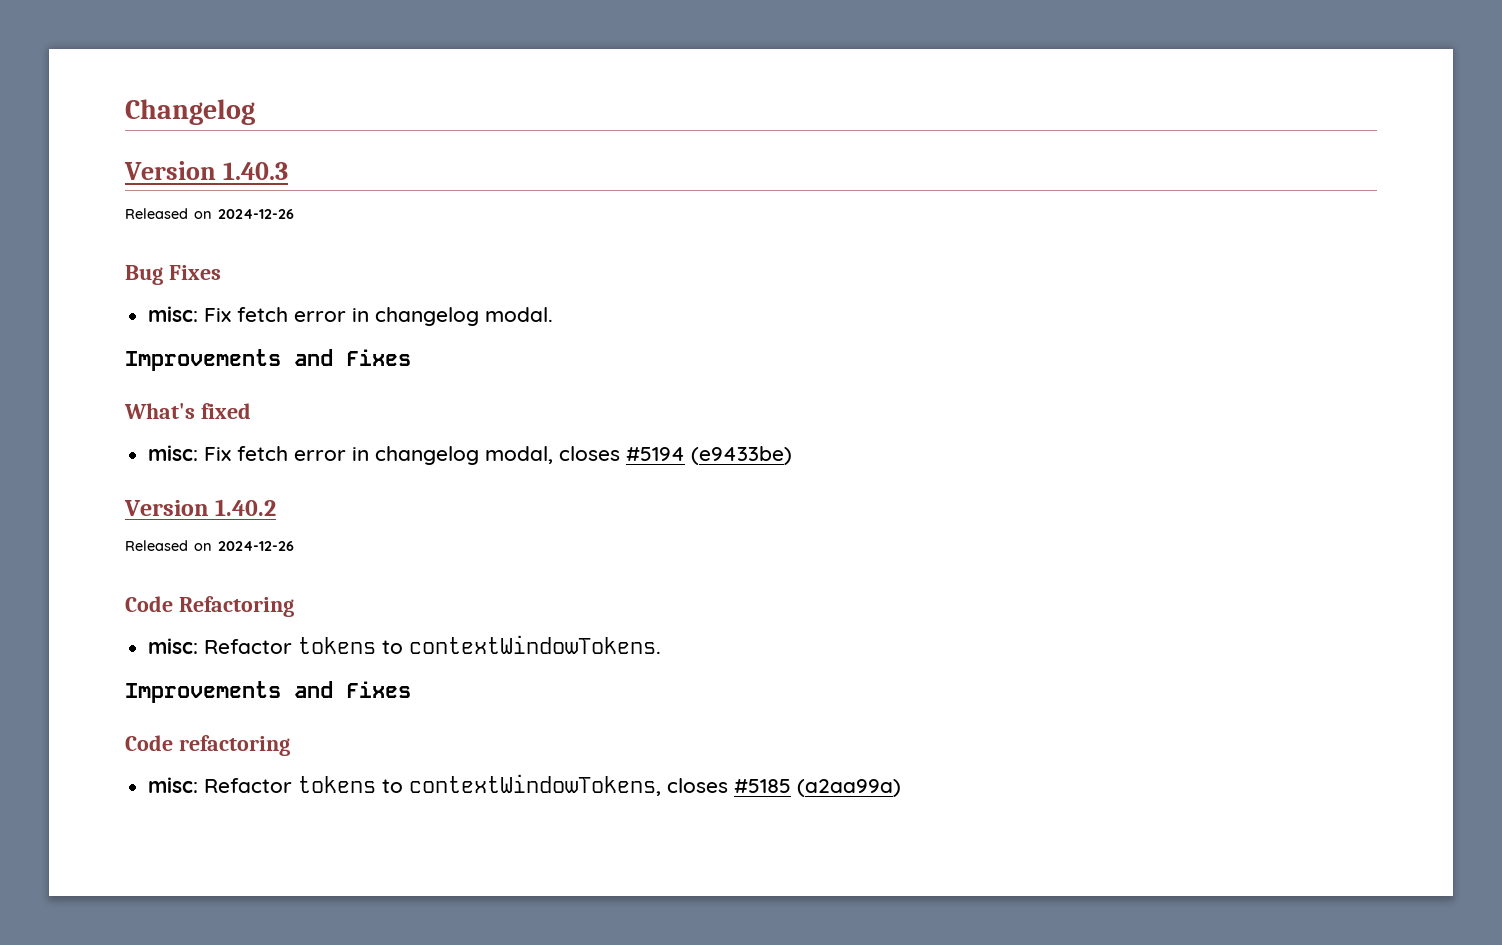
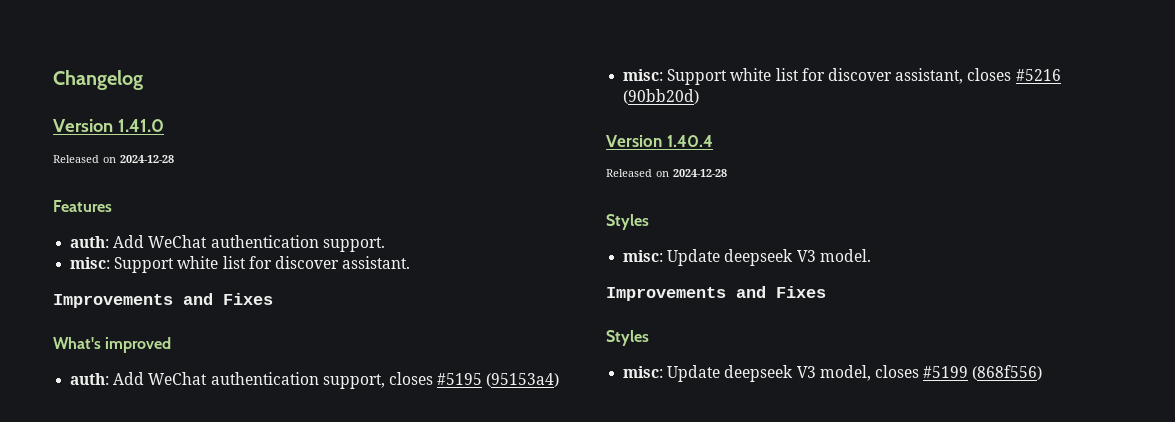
[222,162,288,180] [125,208,294,219] [125,265,221,285] [148,306,554,326] [125,349,411,371] [124,403,251,419] [148,445,793,465] [124,499,277,516] [125,540,294,551] [125,596,294,617] [148,635,662,654] [125,681,411,703] [125,735,290,756] [148,774,902,797] 1.40.3 // Released on 2024-12-26 // Bug Fixes // misc: Fix fetch error in changelog modal. // Improvements and Fixes // What's fixed // misc: Fix fetch error in changelog modal, closes #5194 (e9433be) // Version 1.40.2 // Released on 2024-12-26 // Code Refactoring // misc: Refactor tokens to contextWindowTokens. // Improvements and Fixes // Code refactoring // misc: Refactor tokens to contextWindowTokens, closes #5185 (a2aa99a) -> [117,119,164,132] [53,155,175,163] [53,200,112,212] [70,235,385,252] [70,256,411,273] [53,293,273,308] [53,337,172,353] [70,372,560,389] [623,68,1061,85] [623,89,700,104] [606,135,713,147] [606,169,728,177] [606,214,649,230] [623,249,871,266] [606,286,826,301] [606,330,649,346] [623,365,1043,382] 1.41.0 // Released on 2024-12-28 // Features // auth: Add WeChat authentication support. // misc: Support white list for discover assistant. // Improvements and Fixes // What's improved // auth: Add WeChat authentication support, closes #5195 (95153a4) // misc: Support white list for discover assistant, closes #5216 (90bb20d) // Version 1.40.4 // Released on 2024-12-28 // Styles // misc: Update deepseek V3 model. // Improvements and Fixes // Styles // misc: Update deepseek V3 model, closes #5199 (868f556)

